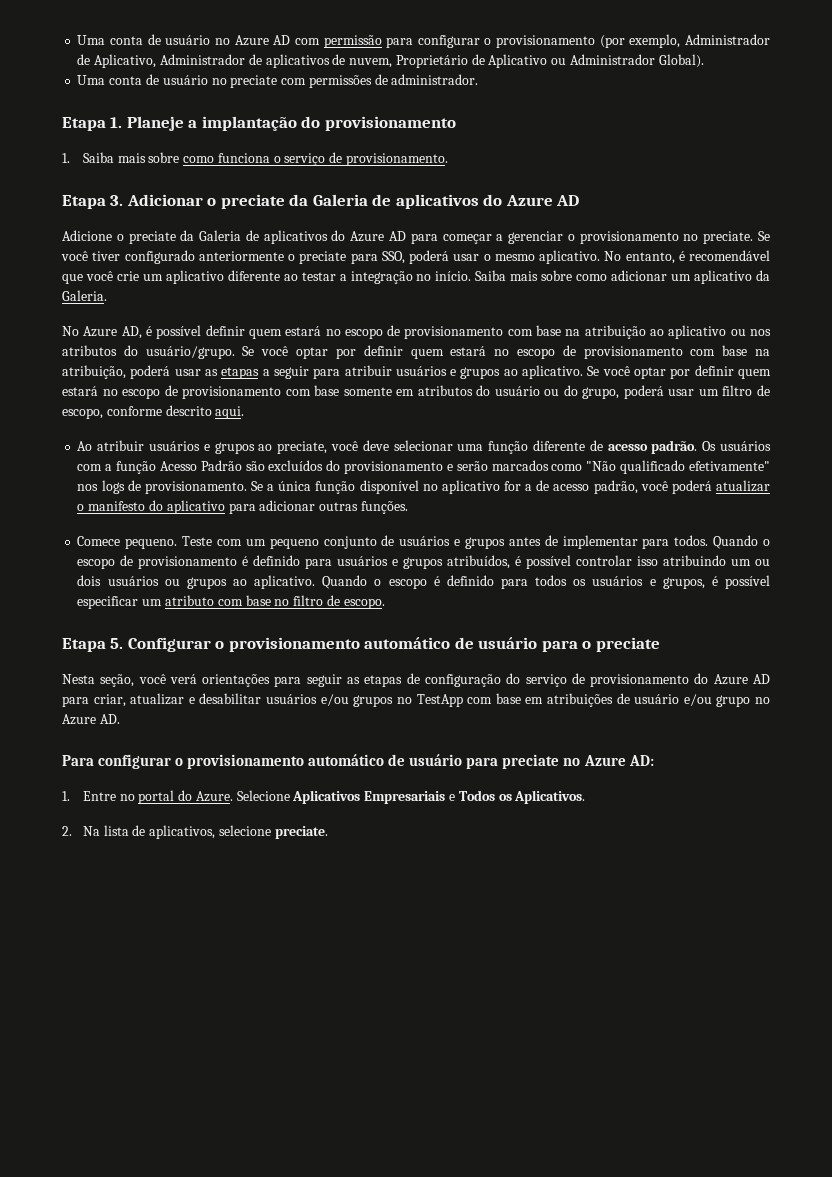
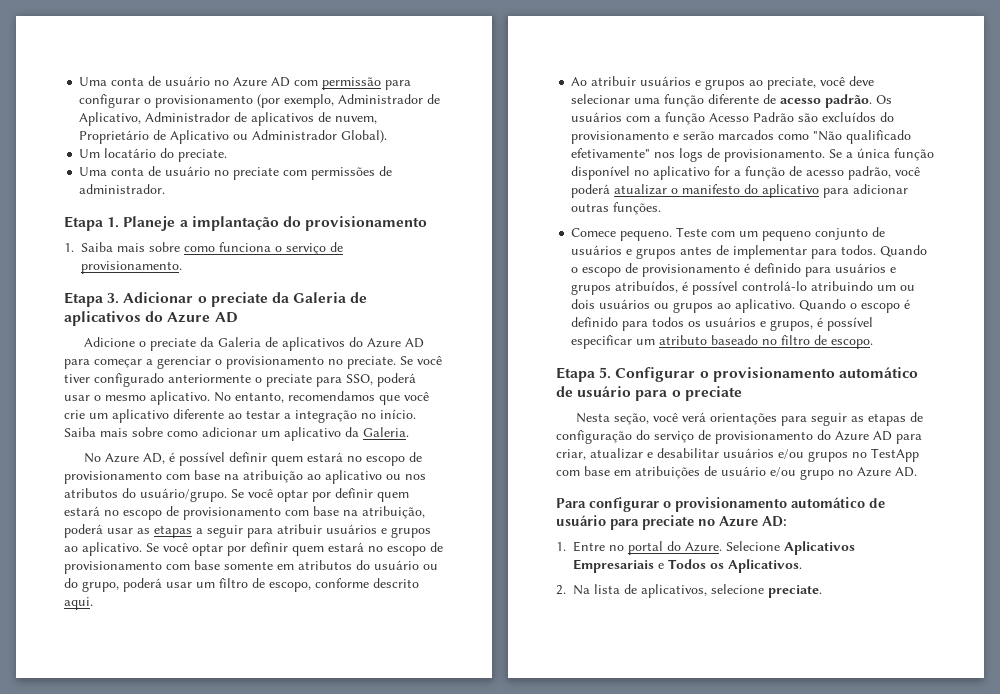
(704, 61) none -> [79,148,228,162] // Um locatário do preciate.
[678,250,770,261] é recomendável -> [288,391,375,401] recomendamos
(533, 487) none -> [745,166,786,179] função
[576,555,659,566] controlar isso -> [742,281,808,291] controlá-lo
[217,595,271,606] com base -> [711,335,759,345] baseado

